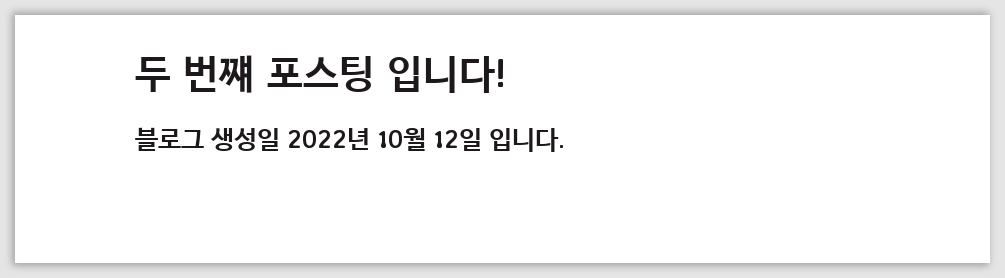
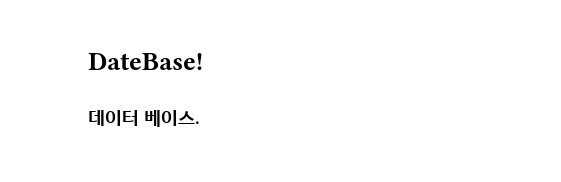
[135,55,507,93] [135,127,565,152] 두 번쨰 포스팅 입니다! // 블로그 생성일 2022년 10월 12일 입니다. -> [88,52,203,70] [88,110,201,127] DateBase! // 데이터 베이스.

